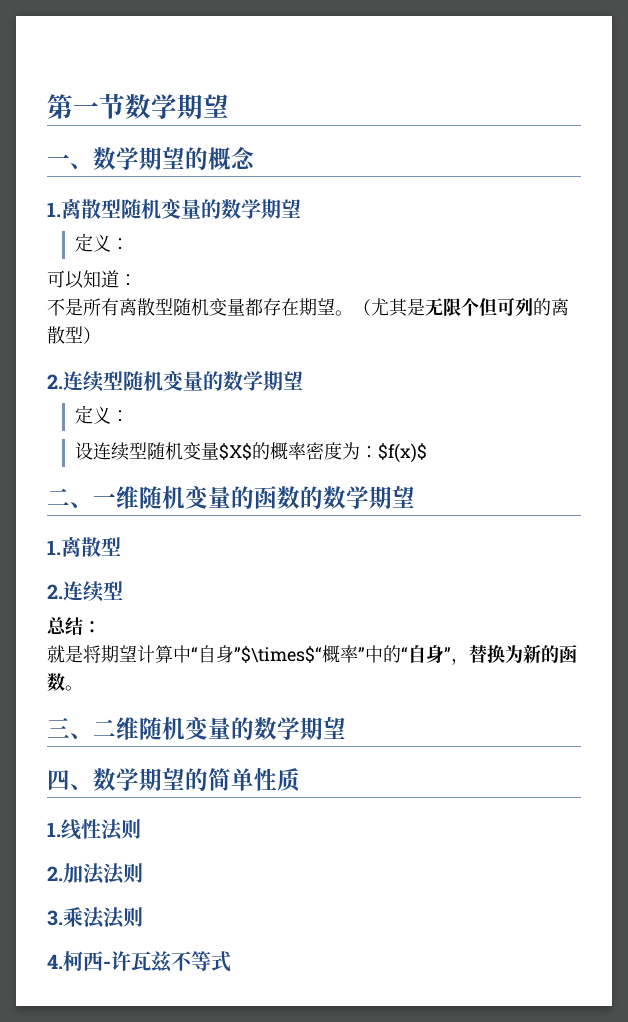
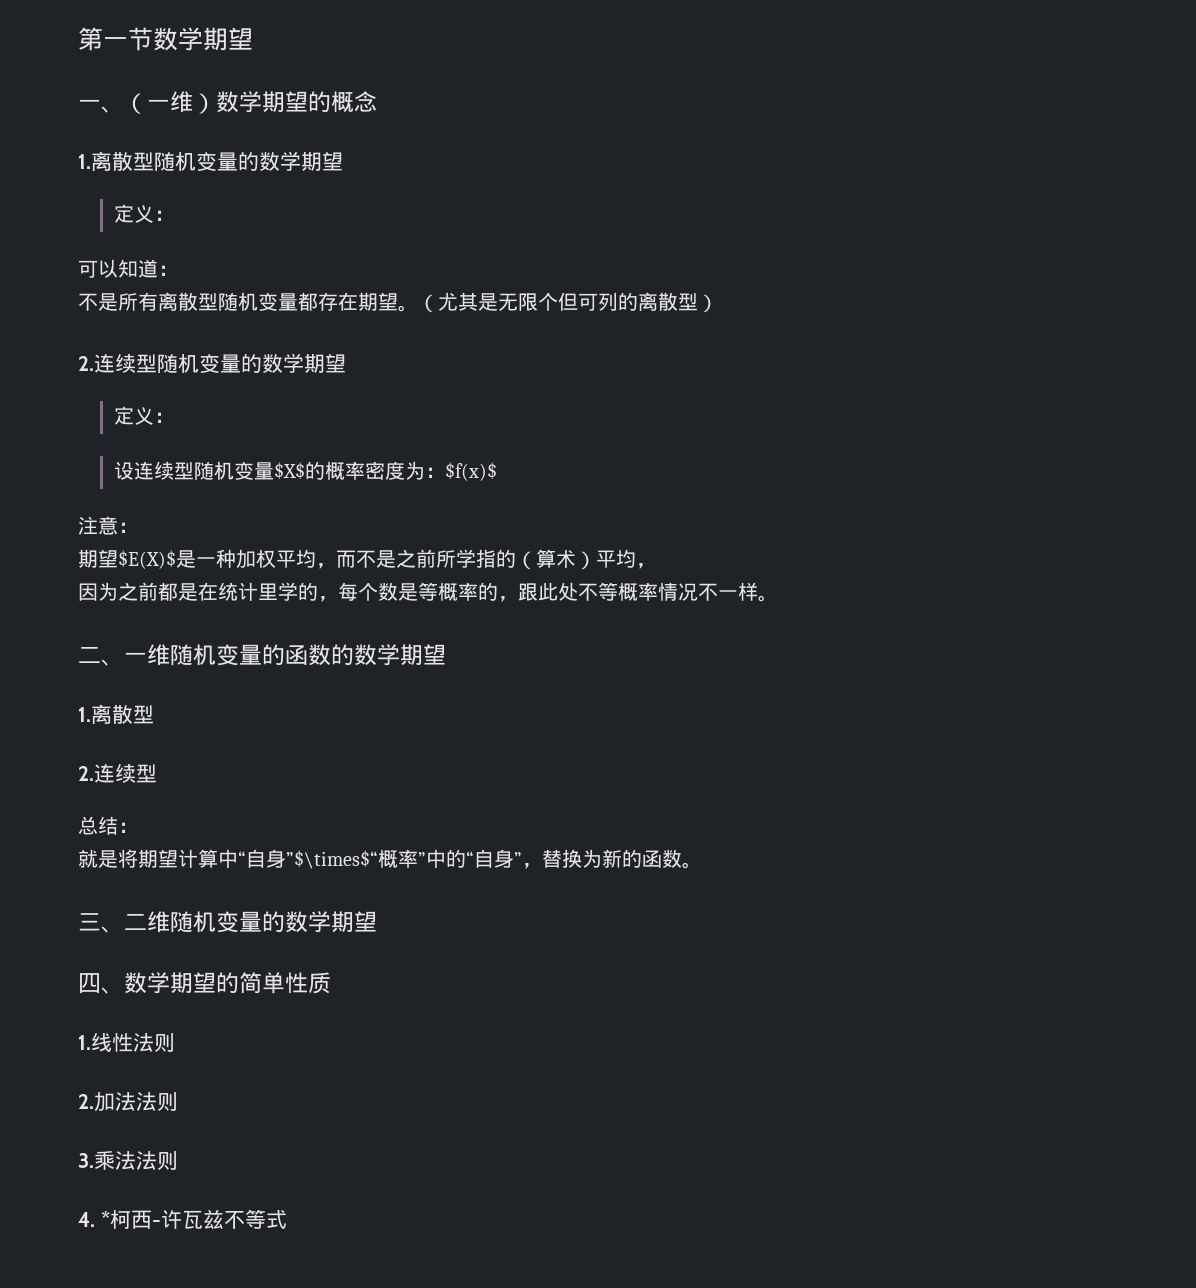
(93, 166) none -> [124,91,216,114] （一维）
(427, 453) none -> [78,516,138,535] [78,549,656,570] [78,582,778,602] // 注意： // 期望$E(X)$是一种加权平均，而不是之前所学指的（算术）平均， // 因为之前都是在统计里学的，每个数是等概率的，跟此处不等概率情况不一样。
(63, 961) none -> [100,1211,110,1227] *

